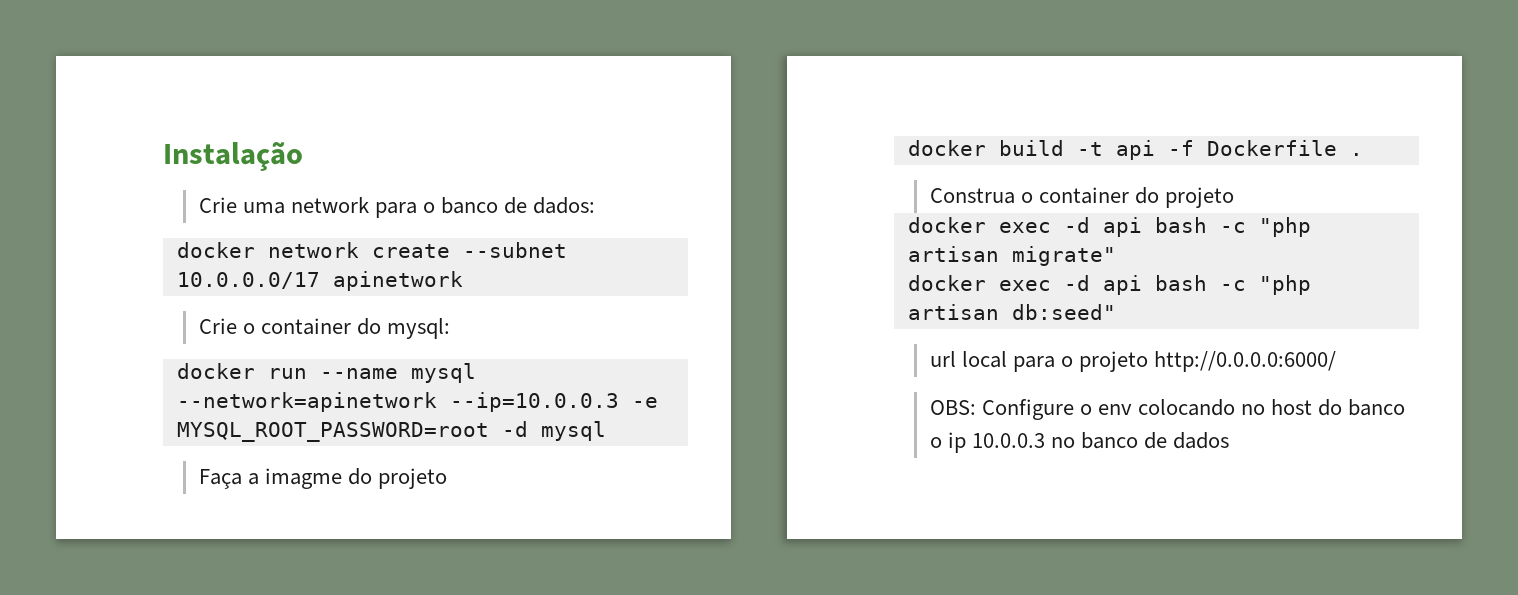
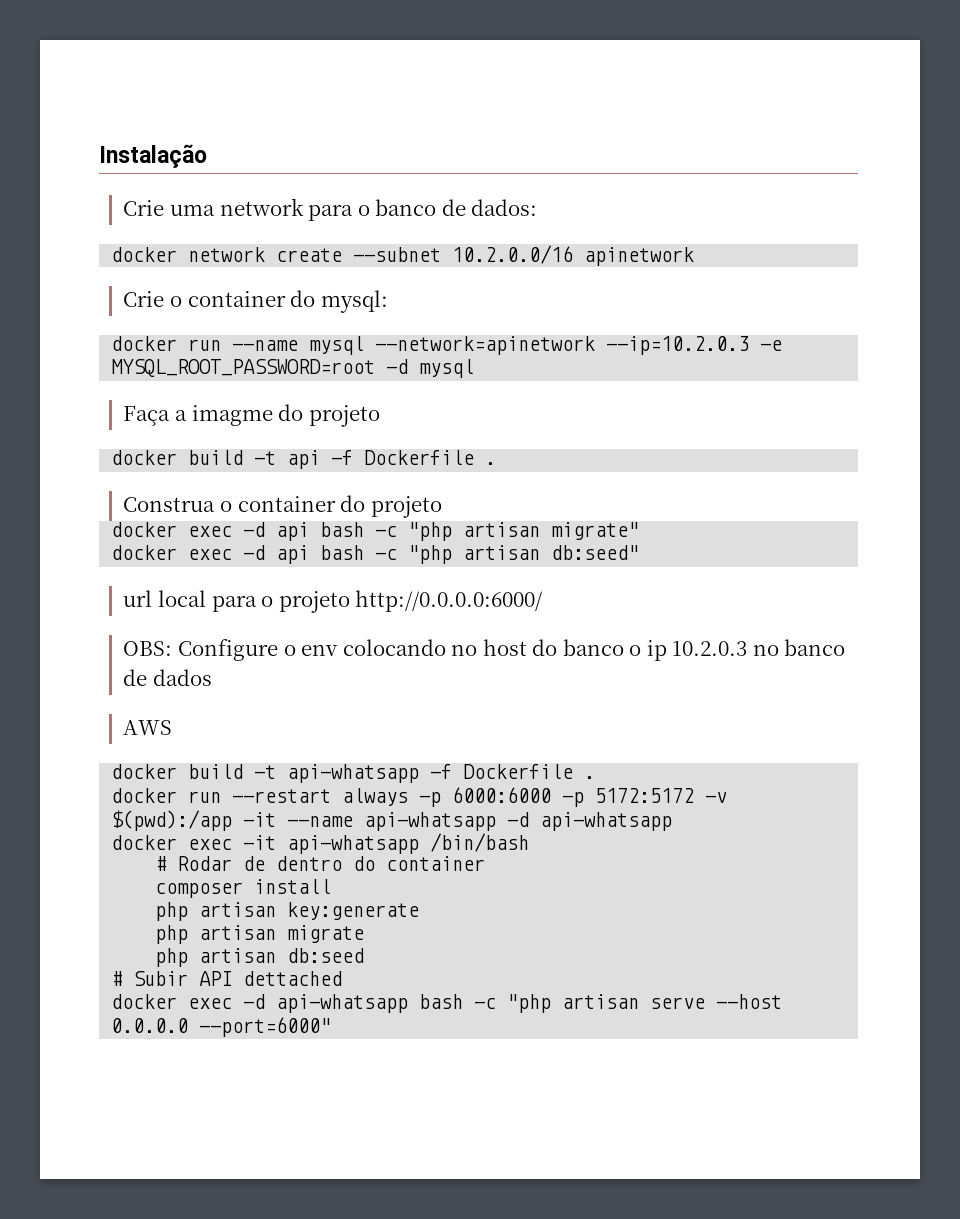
[176,272,320,289] 10.0.0.0/17 -> [452,245,574,264] 10.2.0.0/16
[449,392,619,412] --ip=10.0.0.3 -> [606,336,750,355] --ip=10.2.0.3
[971,433,1045,448] 10.0.0.3 -> [672,641,748,656] 10.2.0.3
(1230, 440) none -> [123,720,173,735] [111,764,596,783] [111,787,728,807] [111,810,673,831] [111,833,530,854] [155,856,486,871] [155,879,332,898] [155,902,420,921] [155,925,365,944] [155,948,365,967] [111,971,343,986] [111,994,783,1013] [111,1017,332,1037] // AWS // docker build -t api-whatsapp -f Dockerfile . // docker run --restart always -p 6000:6000 -p 5172:5172 -v $(pwd):/app -it --name api-whatsapp -d api-whatsapp // docker exec -it api-whatsapp /bin/bash // # Rodar de dentro do container // composer install // php artisan key:generate // php artisan migrate // php artisan db:seed // # Subir API dettached // docker exec -d api-whatsapp bash -c "php artisan serve --host 0.0.0.0 --port=6000"

